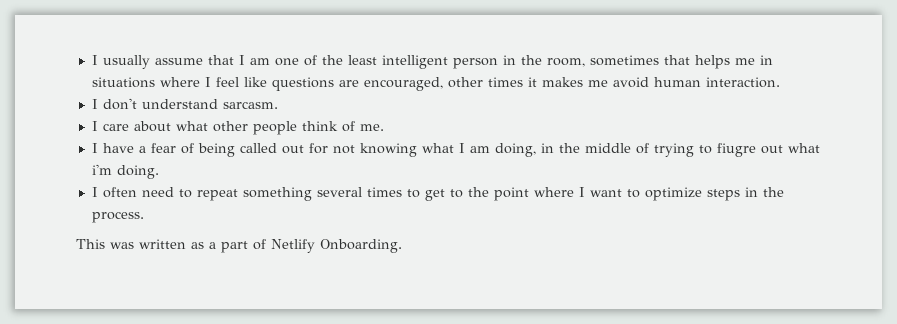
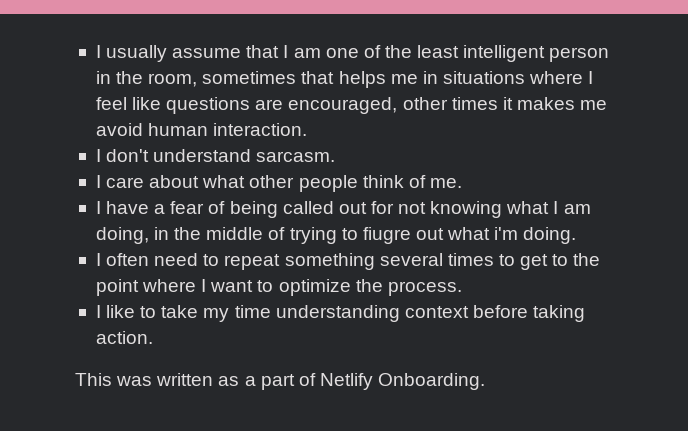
[706,187,758,201] steps in -> (351, 287) none
(144, 217) none -> [95,305,586,322] [95,331,153,344] // I like to take my time understanding context before taking action.

